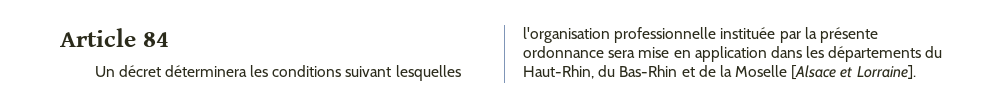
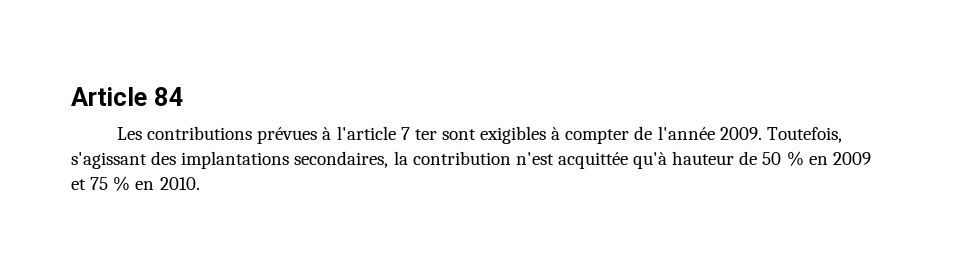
[94,65,461,81] [523,27,878,43] [523,46,943,62] [523,65,916,80] Un décret déterminera les conditions suivant lesquelles l'organisation professionnelle instituée par la présente ordonnance sera mise en application dans les départements du Haut-Rhin, du Bas-Rhin et de la Moselle [Alsace et Lorraine]. -> [117,126,842,144] [71,151,871,169] [71,176,200,191] Les contributions prévues à l'article 7 ter sont exigibles à compter de l'année 2009. Toutefois, s'agissant des implantations secondaires, la contribution n'est acquittée qu'à hauteur de 50 % en 2009 et 75 % en 2010.

